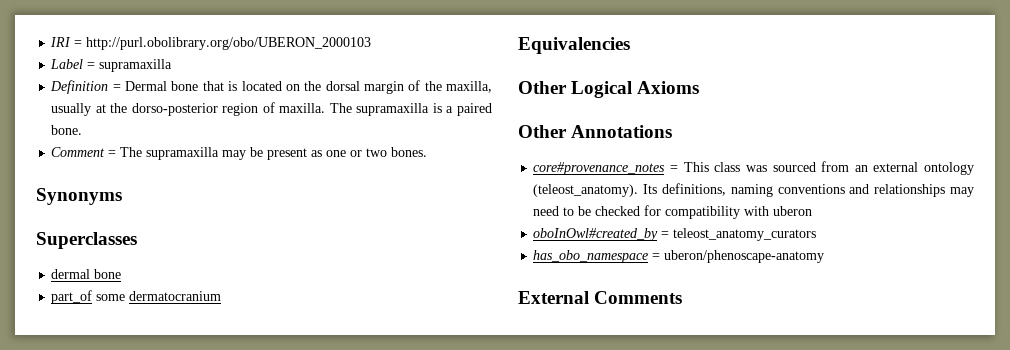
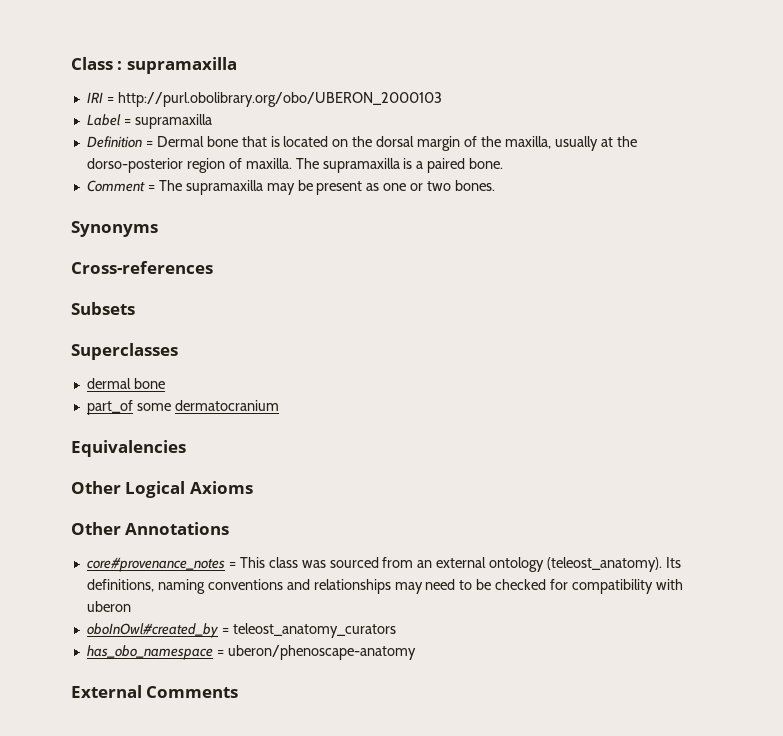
(50, 42) none -> [71,57,237,74] Class : supramaxilla //
(122, 196) none -> [71,261,213,274] [71,302,135,315] // Cross-references // Subsets

